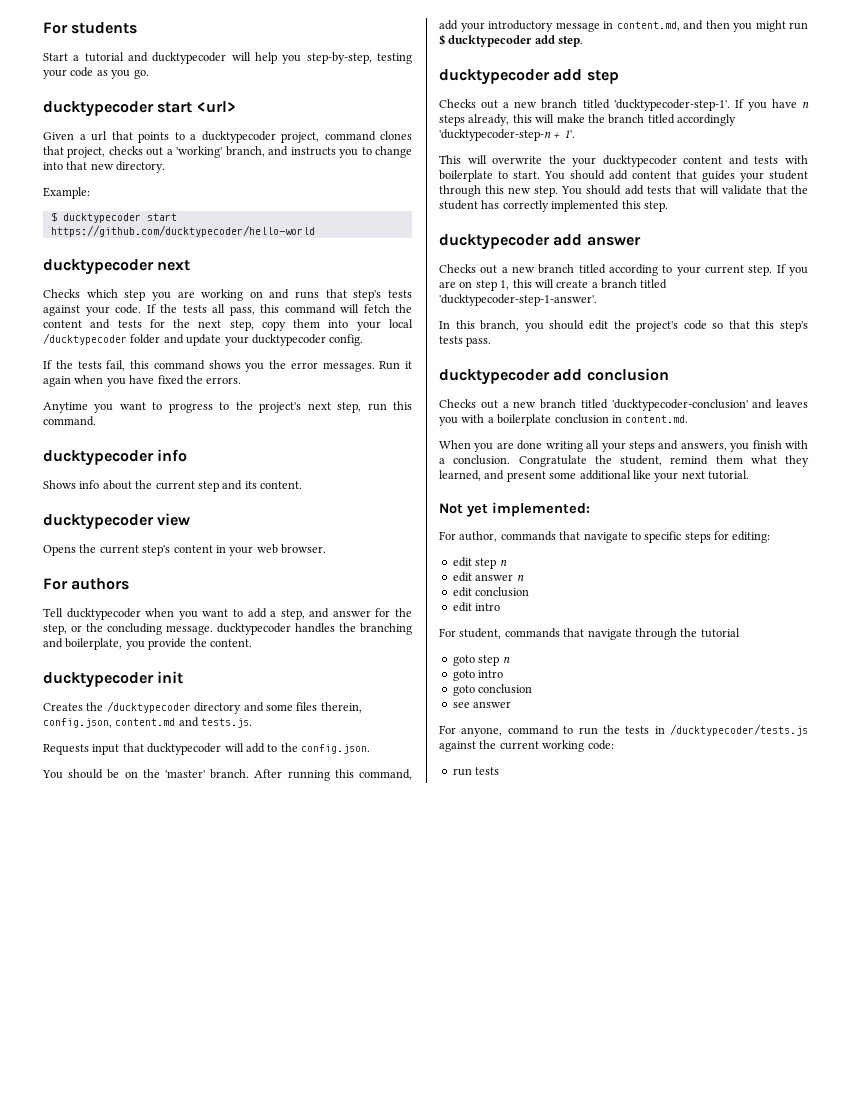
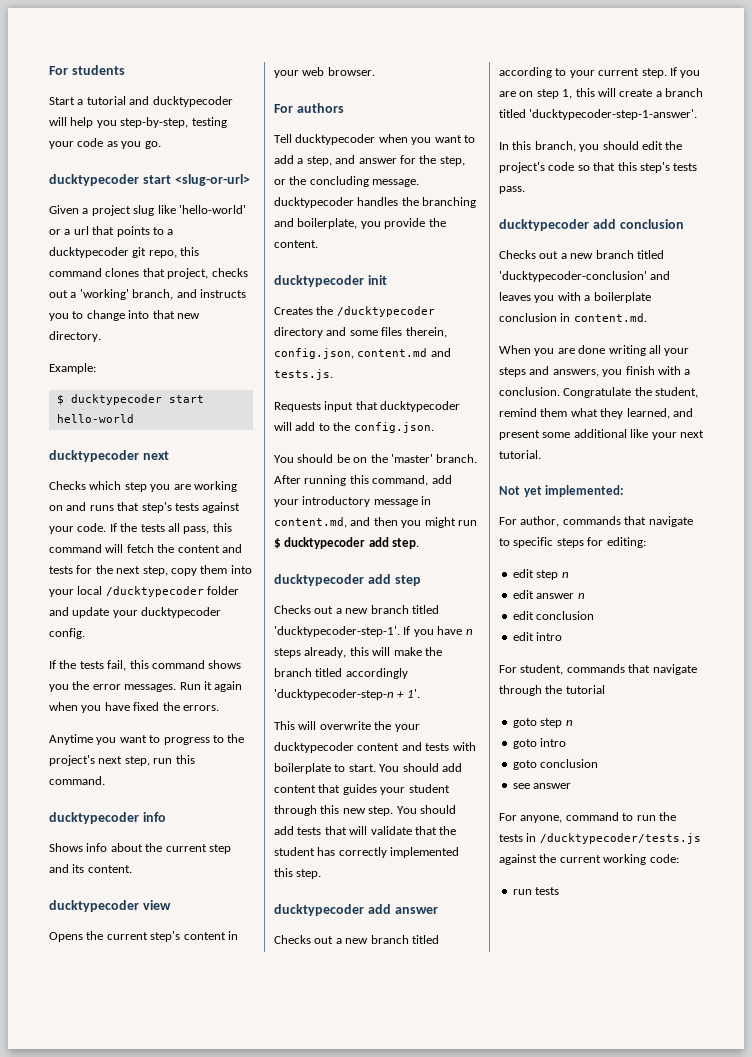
[196,101,236,113] <url> -> [174,174,250,186] <slug-or-url>
(86, 137) none -> [91,205,246,216] [49,229,71,235] project slug like 'hello-world' or a
[281,132,319,143] project, -> [132,247,200,258] git repo, this
[50,225,315,237] https://github.com/ducktypecoder/hello-world -> [56,414,134,423] hello-world

